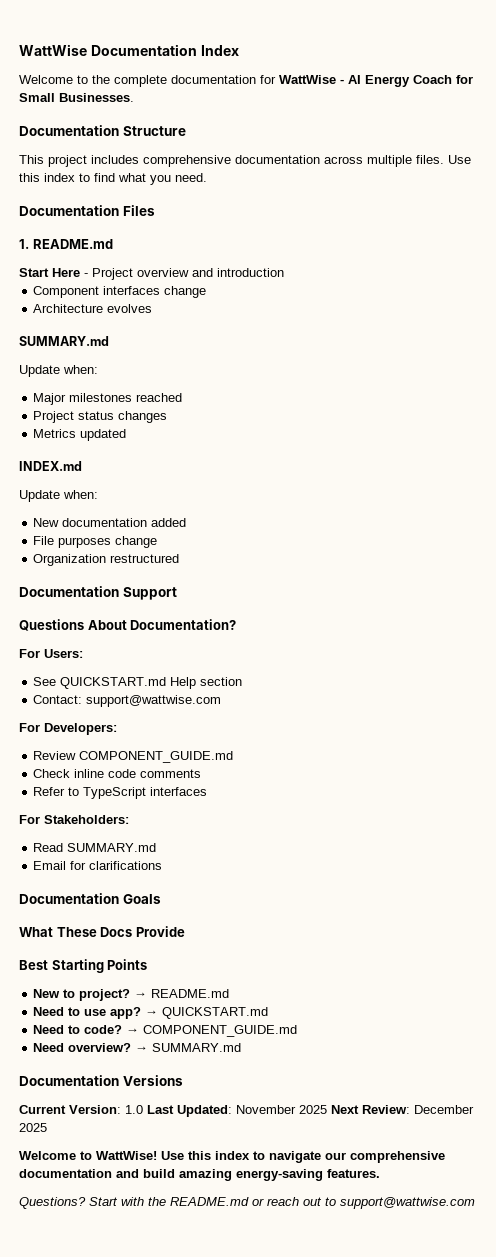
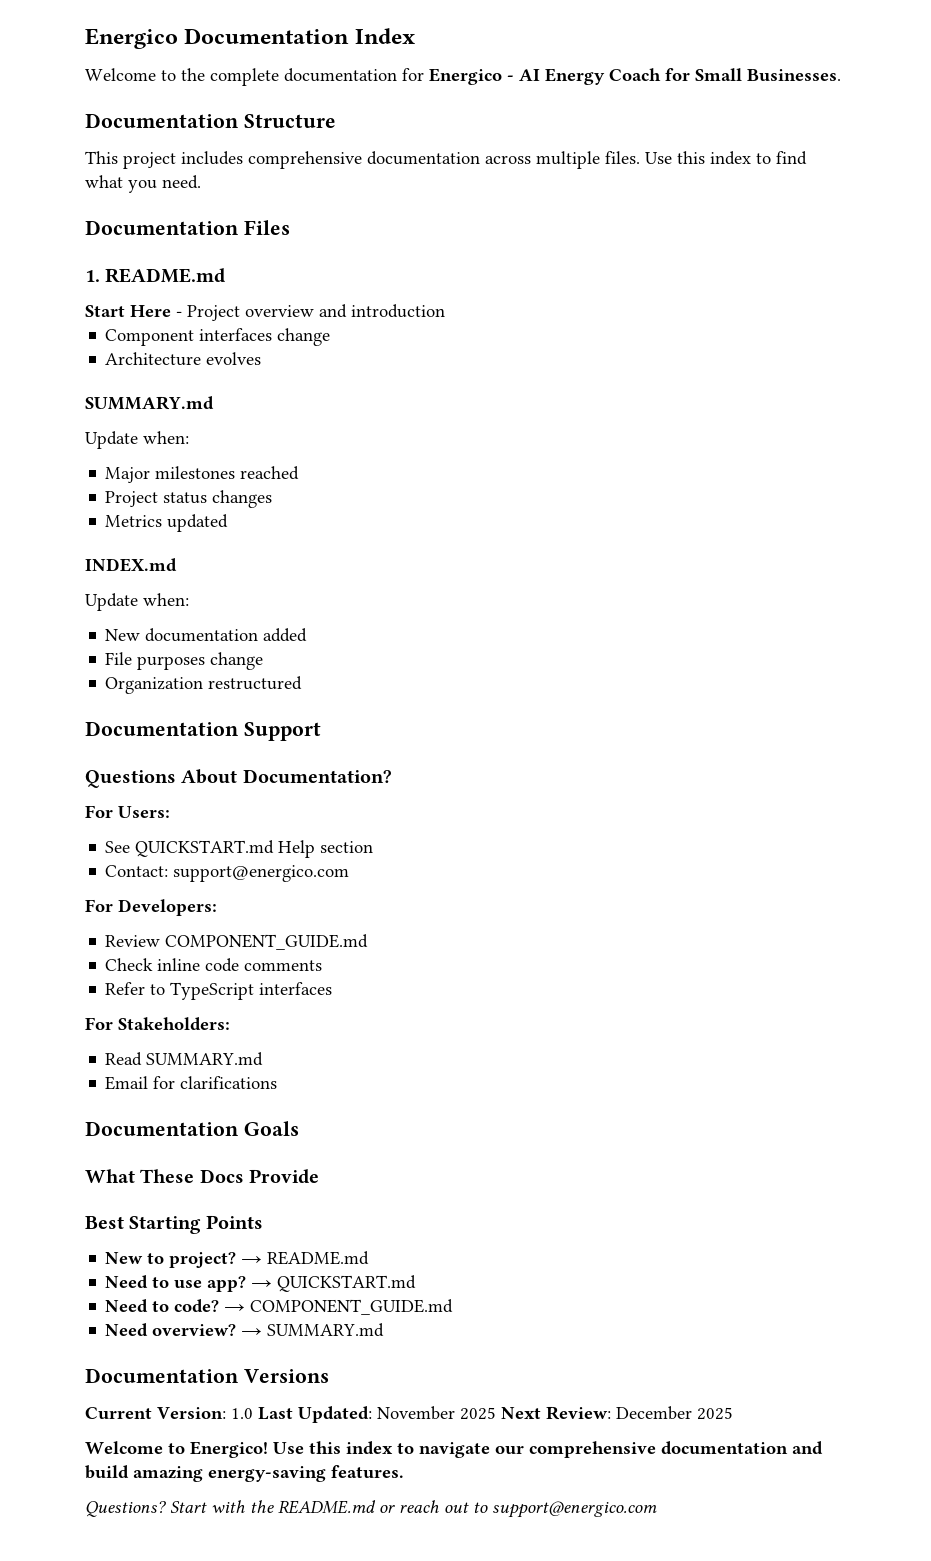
[19,44,87,56] WattWise -> [85,28,178,49] Energico
[279,75,336,84] WattWise -> [429,68,502,85] Energico
[86,695,222,707] support@wattwise.com -> [173,865,350,882] support@energico.com
[96,1151,157,1160] WattWise! -> [190,1441,268,1458] Energico!
[340,1197,475,1209] support@wattwise.com -> [492,1501,657,1518] support@energico.com

